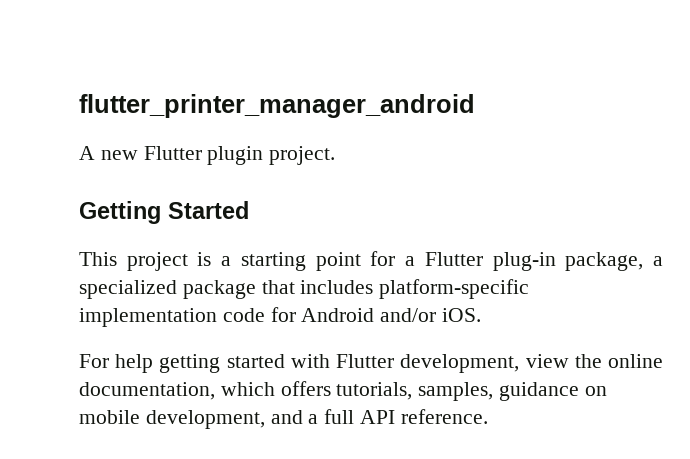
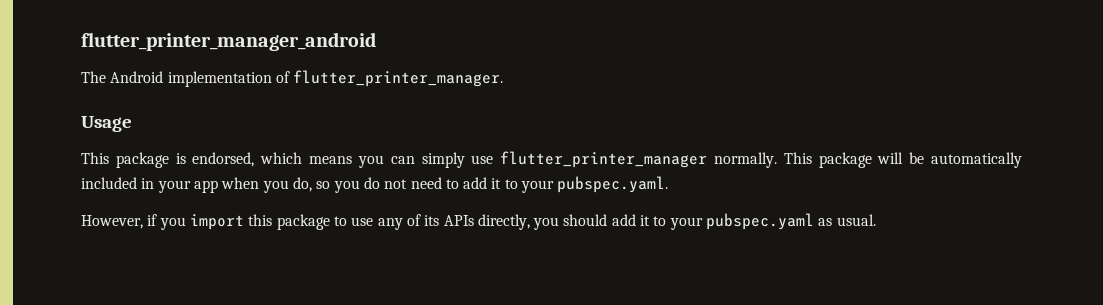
[79,146,336,165] [79,201,249,224] [79,251,664,271] [79,279,530,299] [79,307,482,327] [79,354,663,373] [79,381,607,401] [79,409,488,429] A new Flutter plugin project. // Getting Started // This project is a starting point for a Flutter plug-in package, a specialized package that includes platform-specific implementation code for Android and/or iOS. // For help getting started with Flutter development, view the online documentation, which offers tutorials, samples, guidance on mobile development, and a full API reference. -> [81,70,504,87] [81,116,132,132] [81,151,1022,168] [81,176,669,193] [81,213,876,230] The Android implementation of flutter_printer_manager. // Usage // This package is endorsed, which means you can simply use flutter_printer_manager normally. This package will be automatically included in your app when you do, so you do not need to add it to your pubspec.yaml. // However, if you import this package to use any of its APIs directly, you should add it to your pubspec.yaml as usual.

